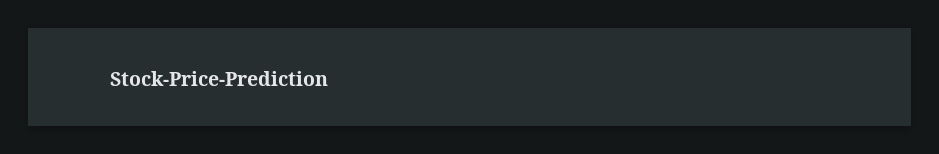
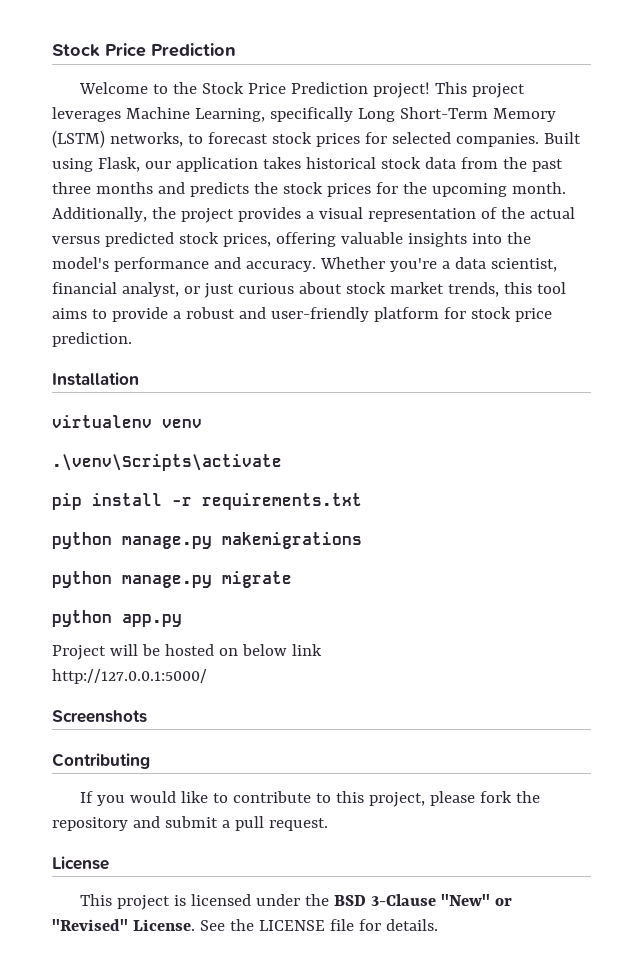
[110,71,328,86] Stock-Price-Prediction -> [52,43,236,57] [78,82,525,98] [52,107,556,122] [52,130,581,148] [52,157,563,172] [52,182,566,197] [52,207,575,223] [52,232,531,247] [52,257,557,272] [52,282,566,298] [52,307,552,322] [52,332,132,347] [52,372,139,386] [52,415,202,428] [52,454,282,471] [52,493,362,510] [52,532,362,549] [52,571,292,588] [52,610,182,627] [52,644,322,660] [52,669,207,684] [52,710,147,723] [52,753,150,769] [79,791,540,807] [52,816,328,831] [52,856,109,870] [79,894,512,910] [52,919,438,931] Stock Price Prediction // Welcome to the Stock Price Prediction project! This project leverages Machine Learning, specifically Long Short-Term Memory (LSTM) networks, to forecast stock prices for selected companies. Built using Flask, our application takes historical stock data from the past three months and predicts the stock prices for the upcoming month. Additionally, the project provides a visual representation of the actual versus predicted stock prices, offering valuable insights into the model's performance and accuracy. Whether you're a data scientist, financial analyst, or just curious about stock market trends, this tool aims to provide a robust and user-friendly platform for stock price prediction. // Installation // virtualenv venv // .\venv\Scripts\activate // pip install -r requirements.txt // python manage.py makemigrations // python manage.py migrate // python app.py // Project will be hosted on below link // http://127.0.0.1:5000/ // Screenshots // Contributing // If you would like to contribute to this project, please fork the repository and submit a pull request. // License // This project is licensed under the BSD 3-Clause "New" or "Revised" License. See the LICENSE file for details.

